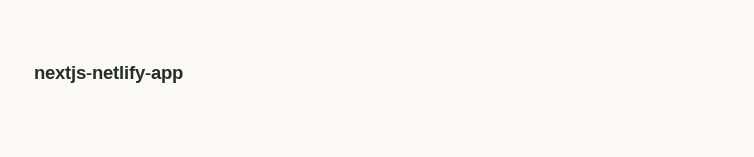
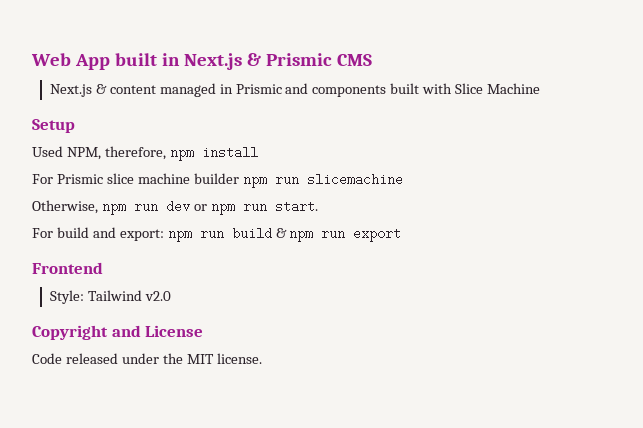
[34,66,183,83] nextjs-netlify-app -> [31,53,372,70] [49,83,541,97] [32,119,75,133] [32,146,258,161] [32,173,403,188] [32,200,318,215] [32,227,402,242] [32,262,103,274] [49,290,171,304] [32,325,204,340] [32,353,262,364] Web App built in Next.js & Prismic CMS // Next.js & content managed in Prismic and components built with Slice Machine // Setup // Used NPM, therefore, npm install // For Prismic slice machine builder npm run slicemachine // Otherwise, npm run dev or npm run start. // For build and export: npm run build & npm run export // Frontend // Style: Tailwind v2.0 // Copyright and License // Code released under the MIT license.

